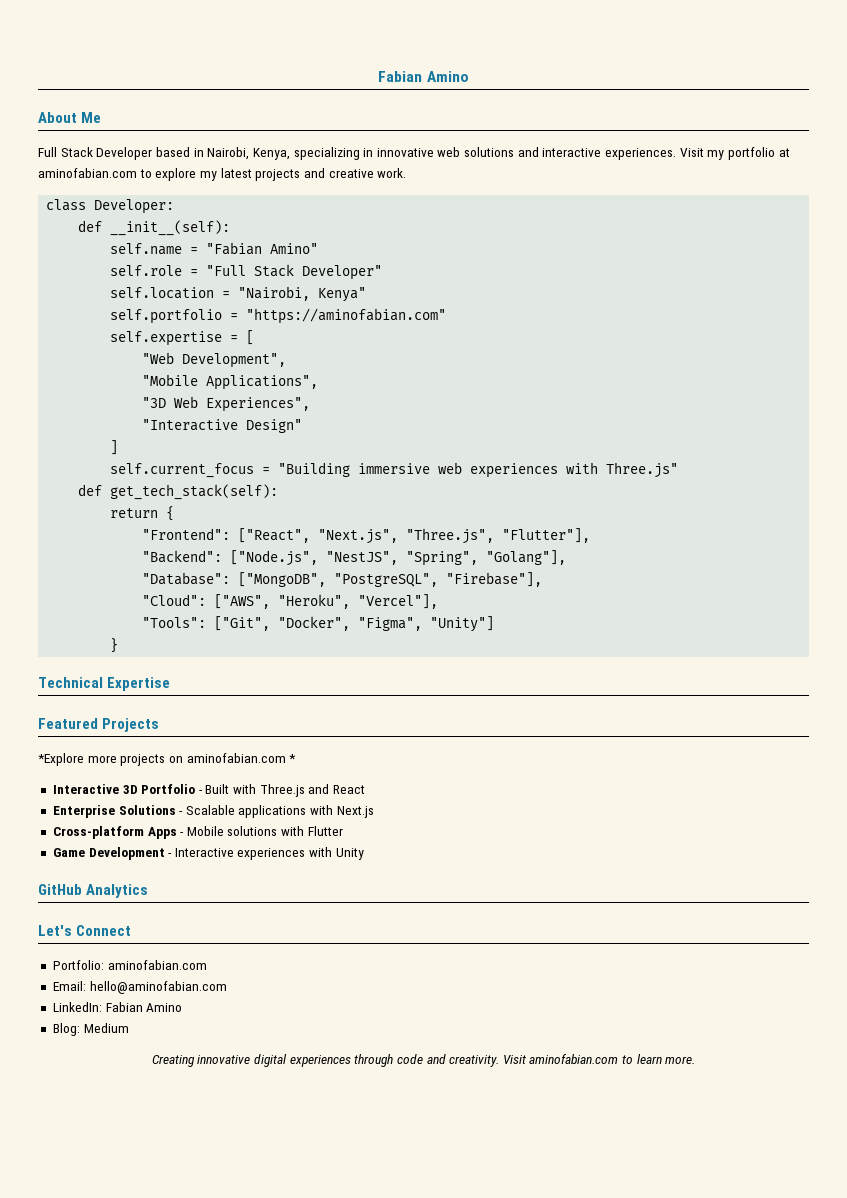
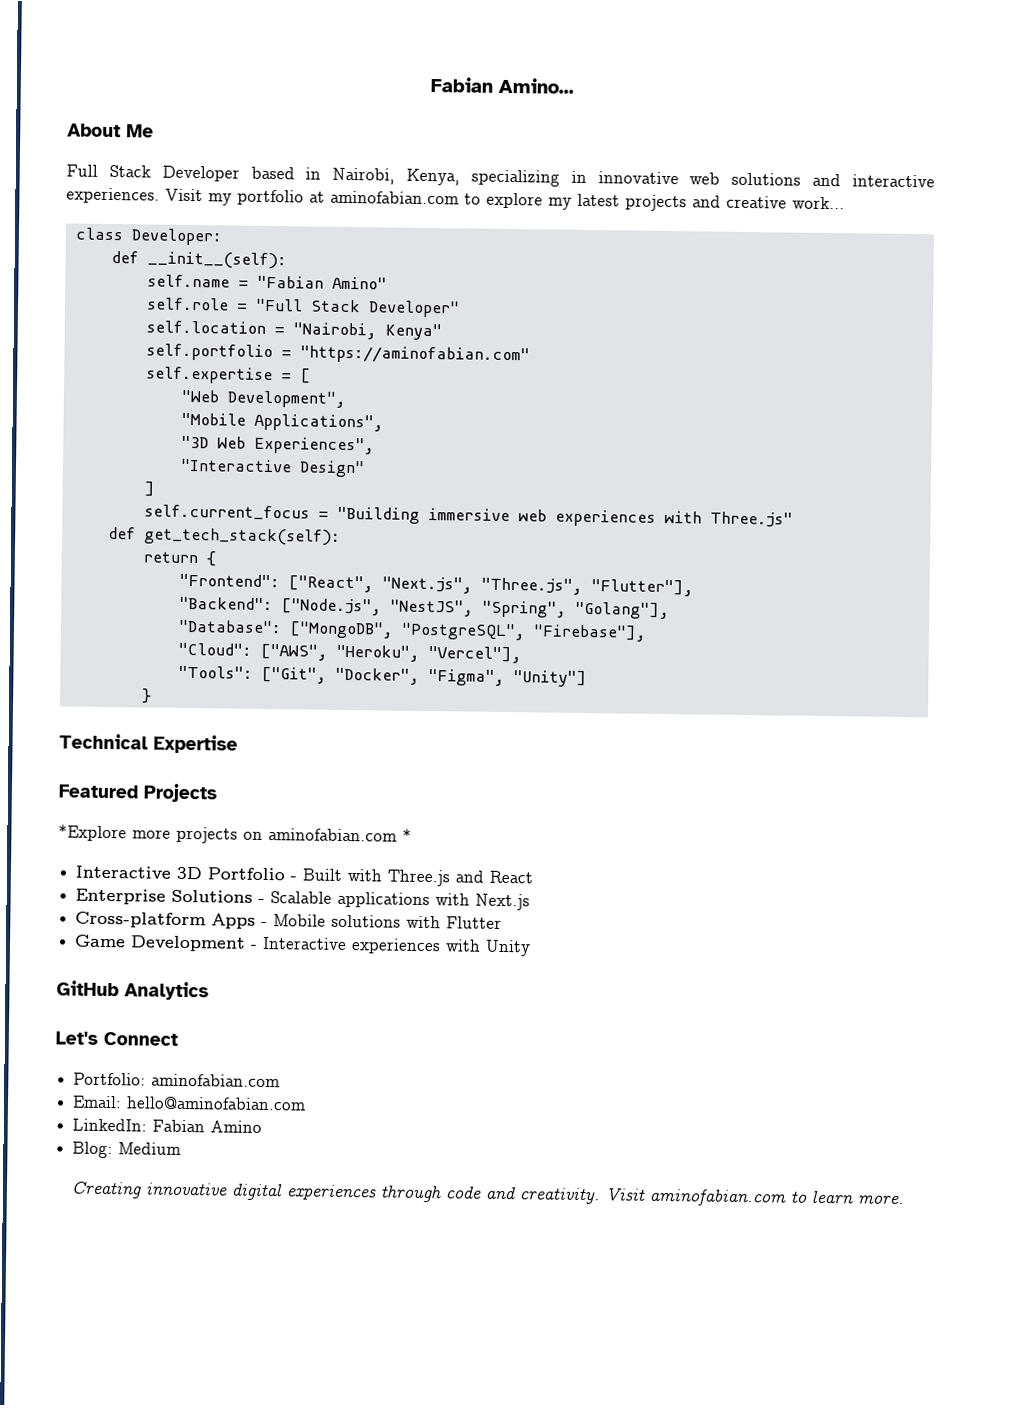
[378,71,469,82] Fabian Amino -> [429,77,574,94] Fabian Amino...
[377,168,407,178] work. -> [792,196,845,210] work...

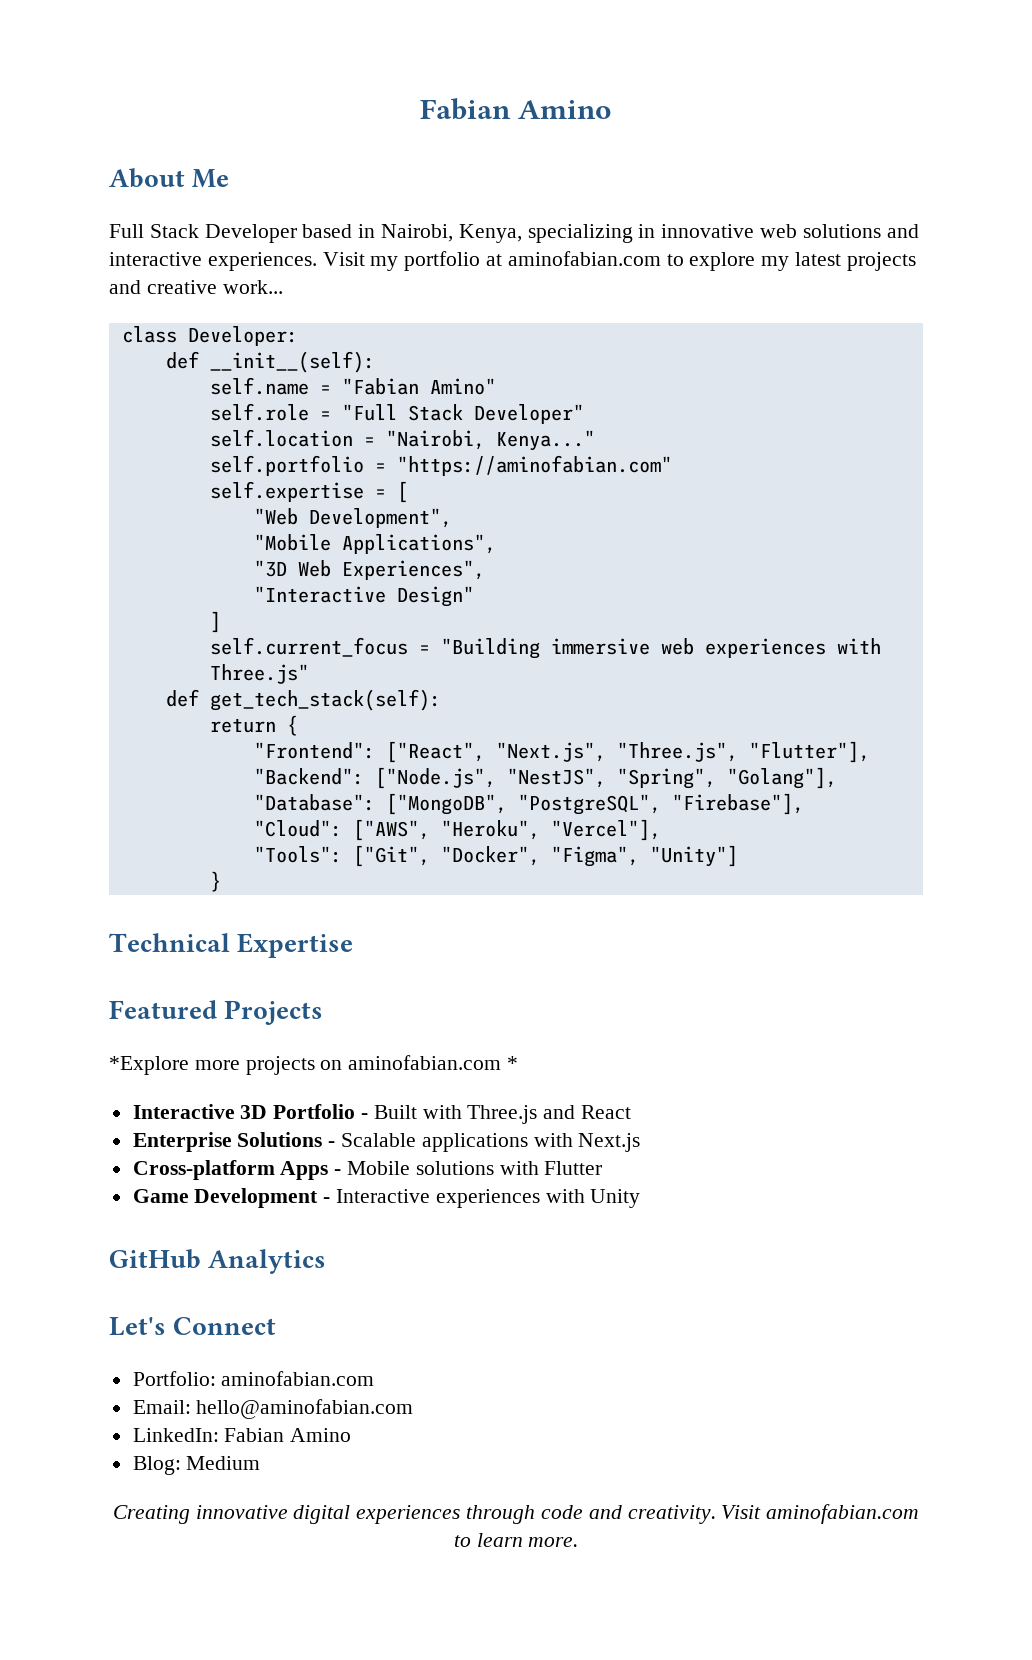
[429,77,574,94] Fabian Amino... -> [419,98,613,120] Fabian Amino
[384,323,442,341] Kenya" -> [495,430,595,451] Kenya..."

